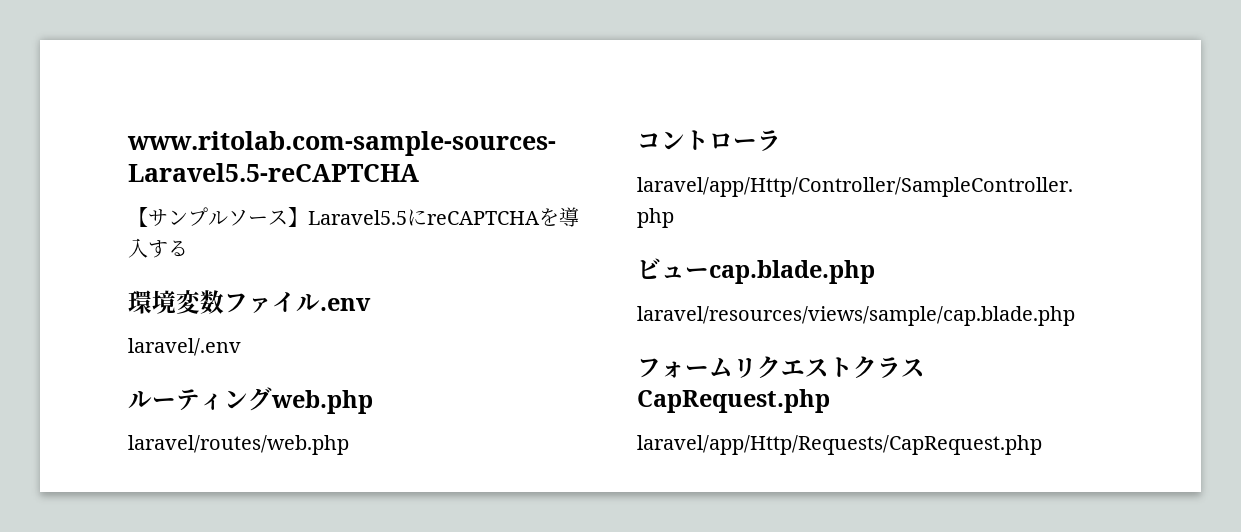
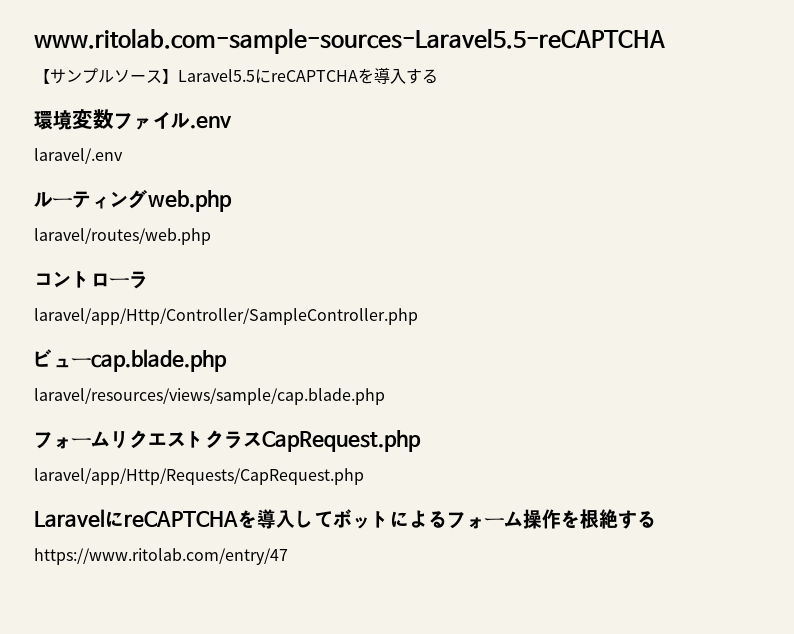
(1042, 445) none -> [34,509,656,529] [34,548,288,565] // LaravelにreCAPTCHAを導入してボットによるフォーム操作を根絶する // https://www.ritolab.com/entry/47

